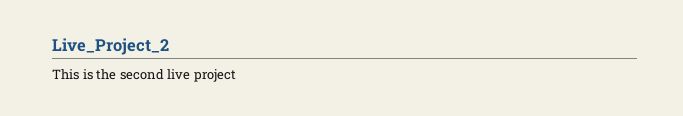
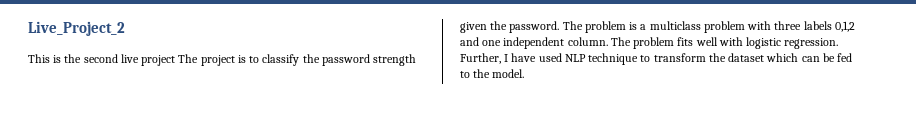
(236, 75) none -> [178,54,417,66] [460,21,855,33] [460,37,839,49] [460,53,853,65] [460,69,525,78] The project is to classify the password strength given the password. The problem is a multiclass problem with three labels 0,1,2 and one independent column. The problem fits well with logistic regression. Further, I have used NLP technique to transform the dataset which can be fed to the model.

